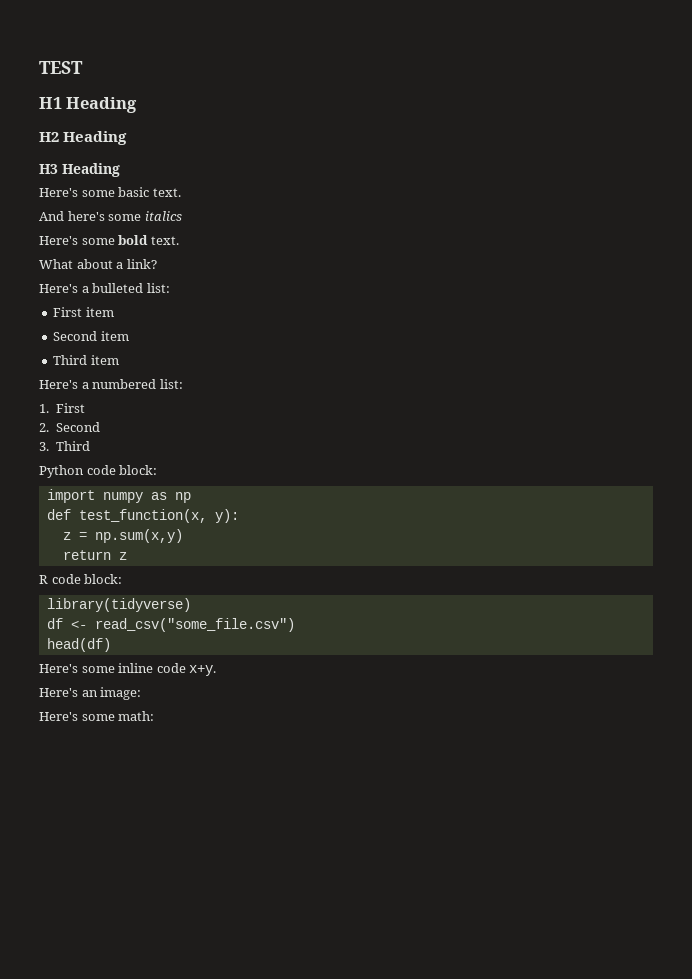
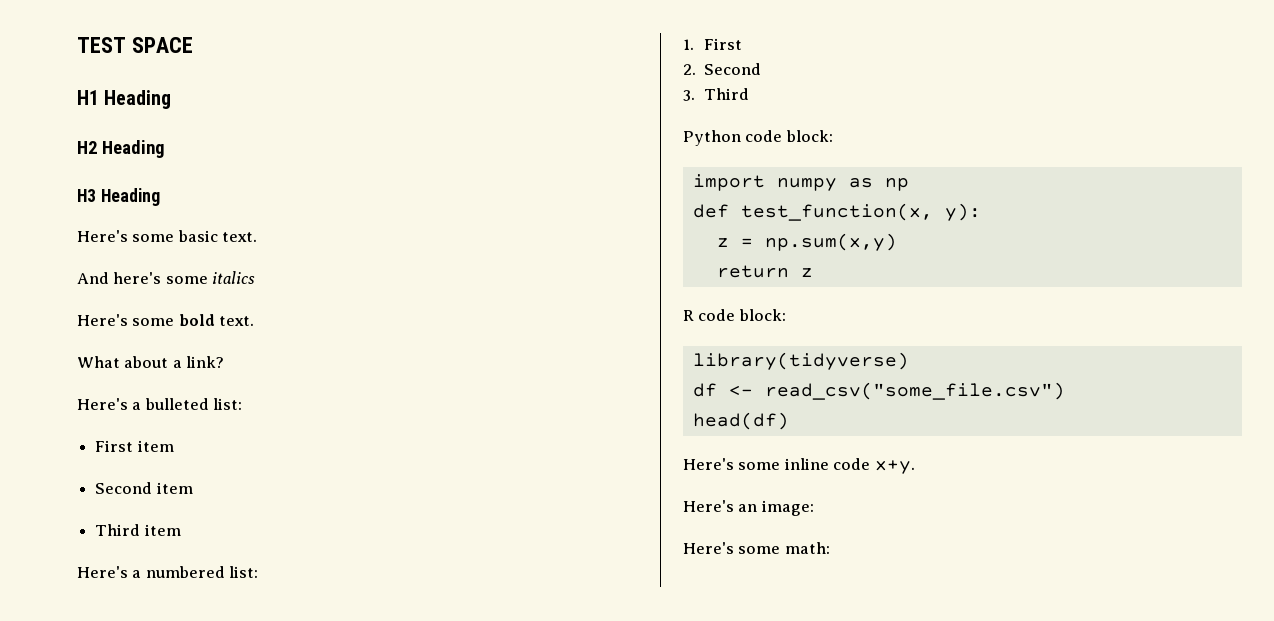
(83, 67) none -> [131,37,193,53] SPACE

